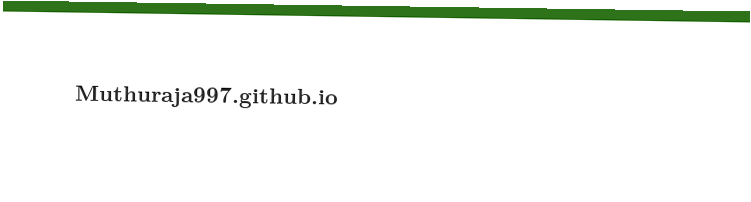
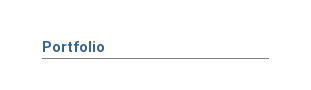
[74,85,339,110] Muthuraja997.github.io -> [42,41,105,52] Portfolio

